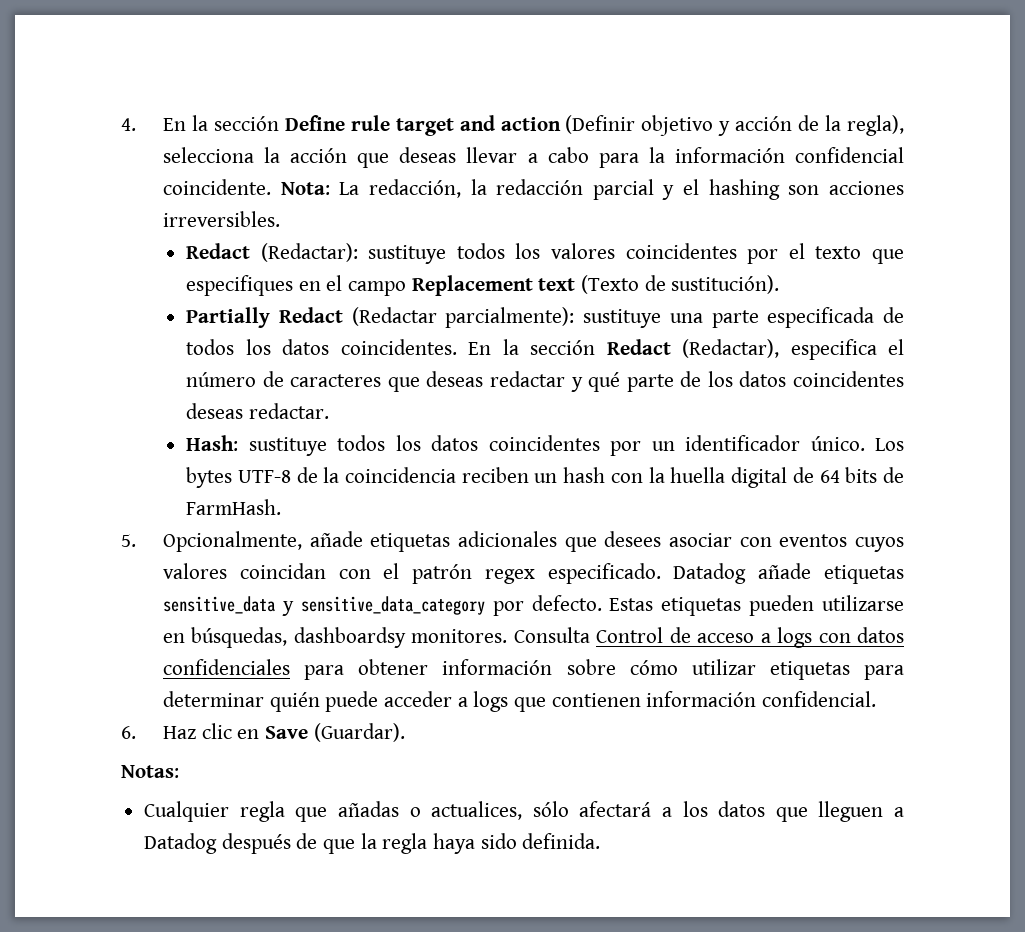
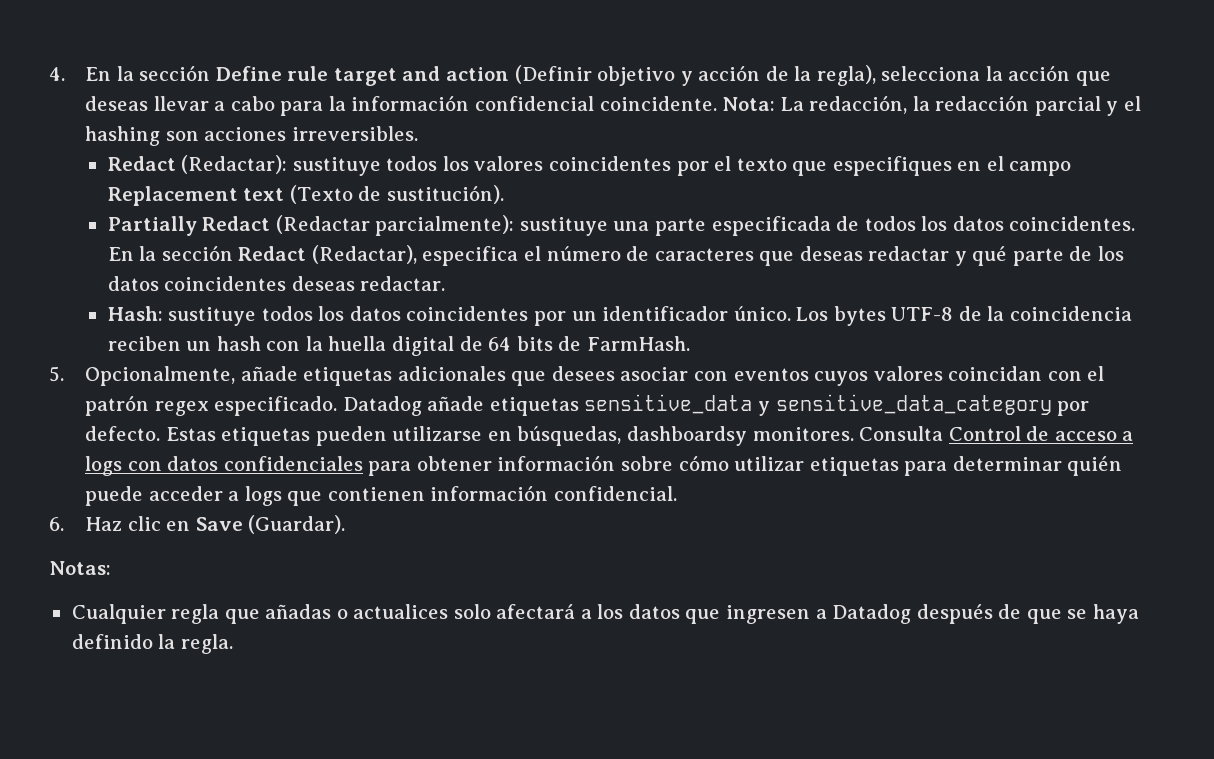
[431,801,569,820] actualices, sólo -> [353,604,491,619] actualices solo
[818,801,884,822] lleguen -> [725,605,810,624] ingresen
[360,833,601,854] la regla haya sido definida. -> [1067,604,1139,624] [71,634,233,654] se haya definido la regla.

